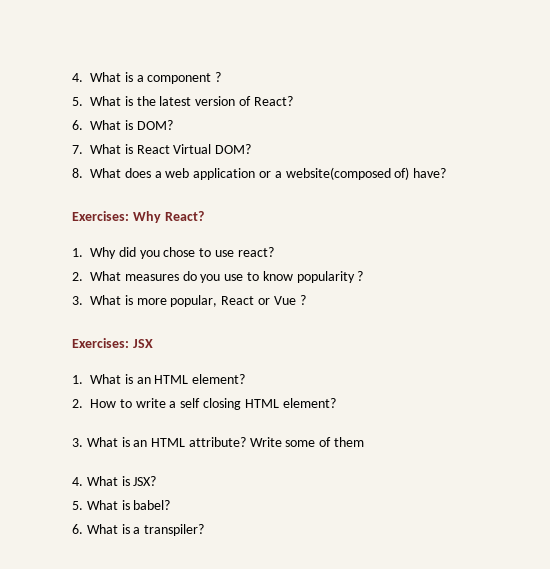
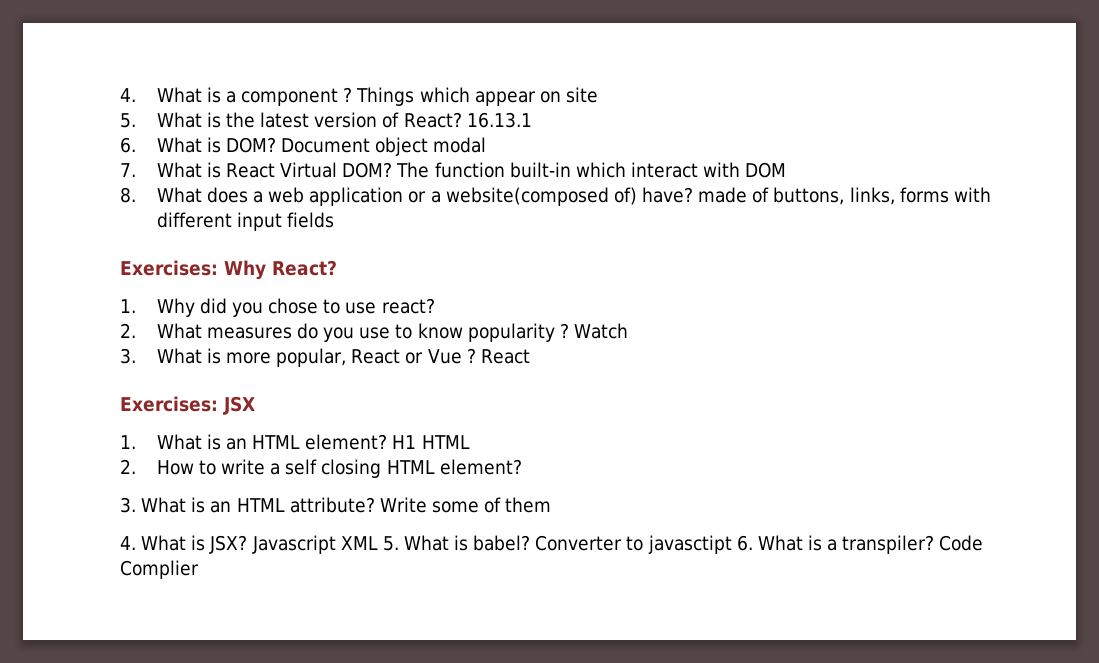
(222, 77) none -> [356,87,599,106] Things which appear on site
(293, 101) none -> [466,112,532,128] 16.13.1
(173, 125) none -> [281,137,487,156] Document object modal
(252, 149) none -> [396,162,787,178] The function built-in which interact with DOM
(447, 173) none -> [698,187,991,205] [156,212,335,231] made of buttons, links, forms with different input fields
(364, 276) none -> [574,323,629,339] Watch
(306, 300) none -> [480,349,530,364] React
(246, 379) none -> [392,435,470,449] H1 HTML
(157, 481) // -> [251,535,378,554] Javascript XML
(171, 505) // -> [535,535,732,554] Converter to javasctipt
(205, 530) none -> [939,535,984,551] [120,560,199,579] Code Complier

